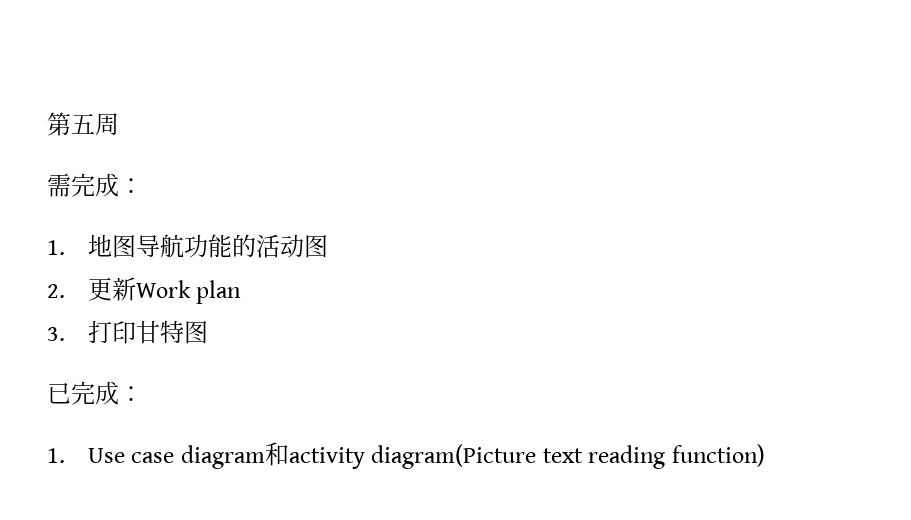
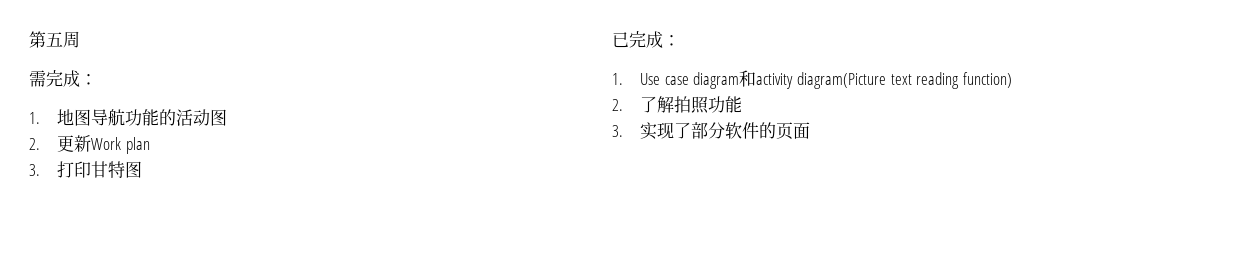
(765, 455) none -> [612,96,743,114] [612,122,811,140] // 2.了解拍照功能 // 3.实现了部分软件的页面

